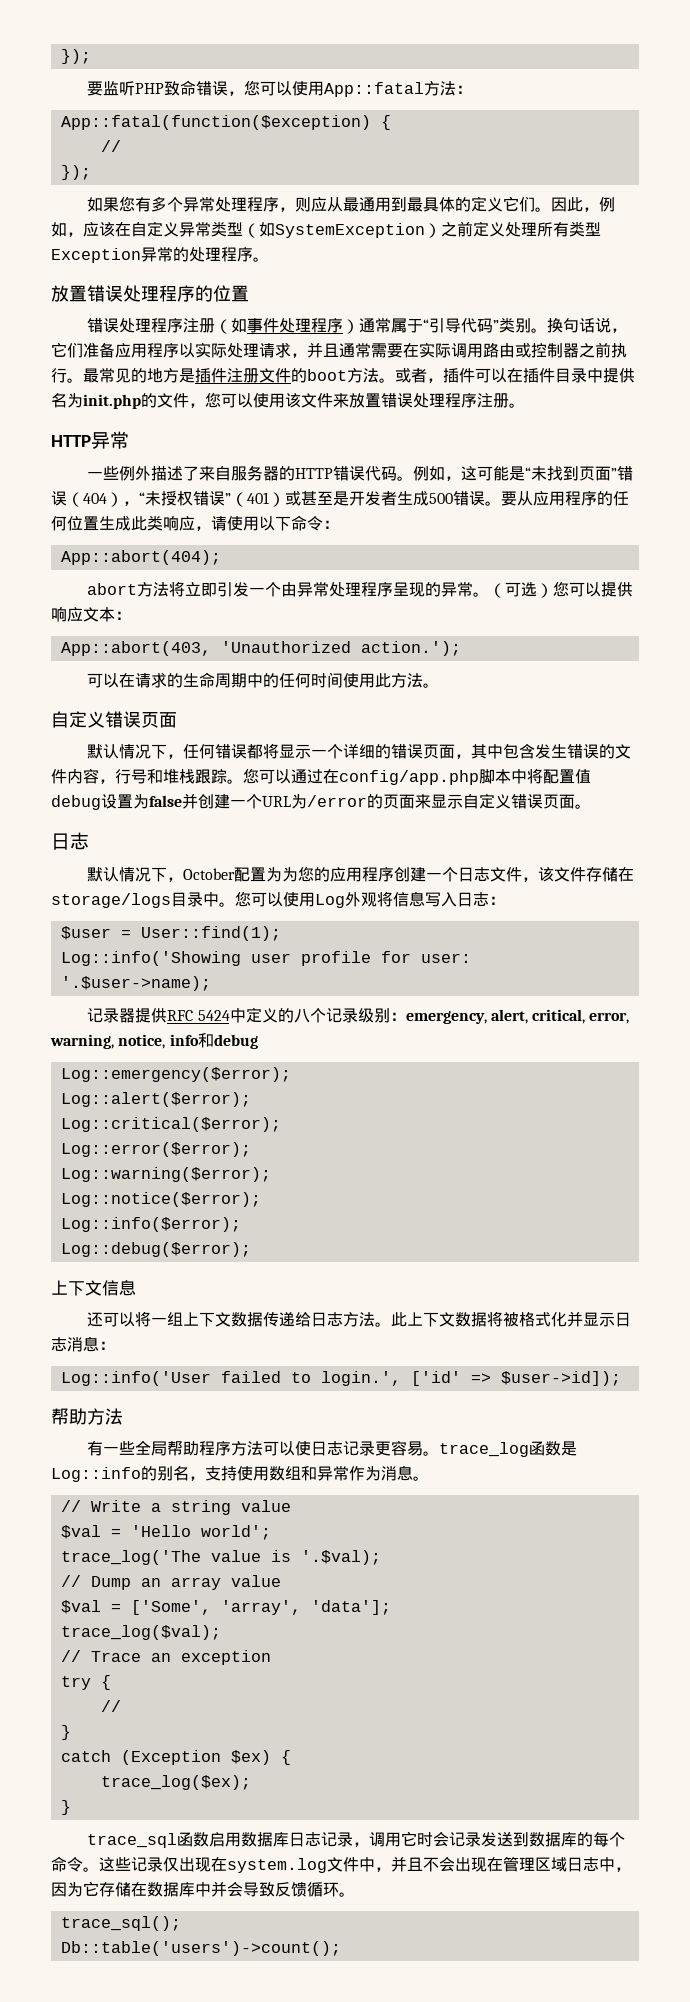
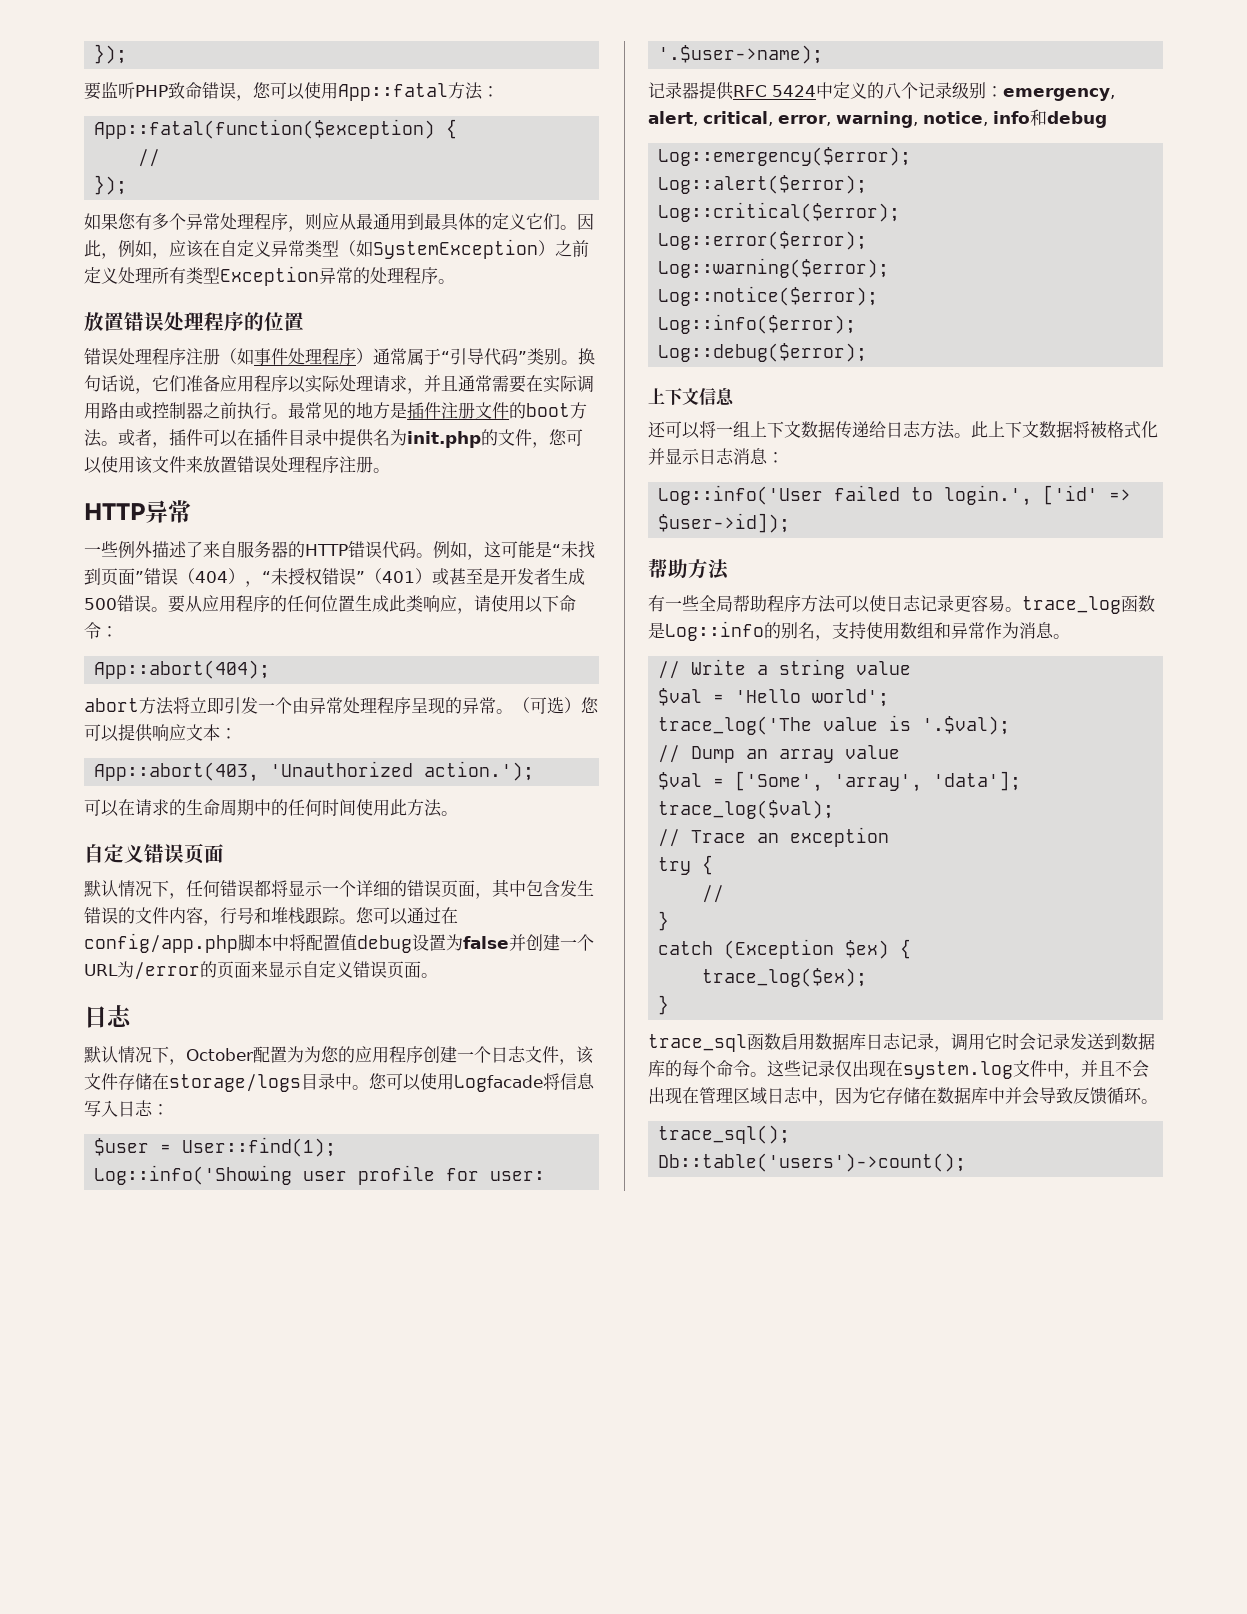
[315,892,377,908] Log外观 -> [454,1075,543,1092] Logfacade

